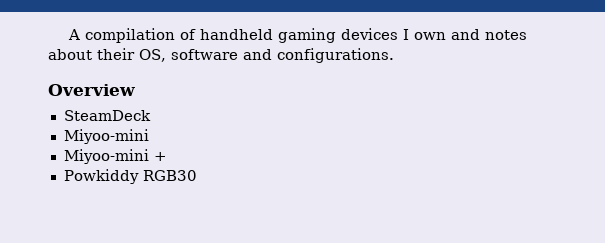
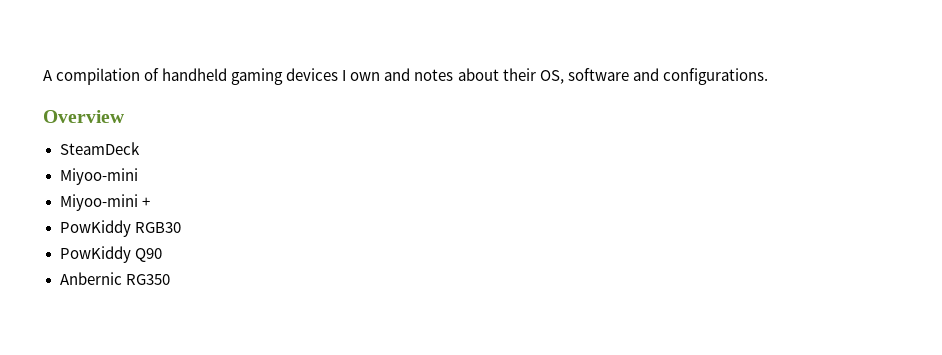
[63,169,139,184] Powkiddy -> [59,220,131,237] PowKiddy
(197, 175) none -> [59,246,162,263] [59,272,170,285] // PowKiddy Q90 // Anbernic RG350

